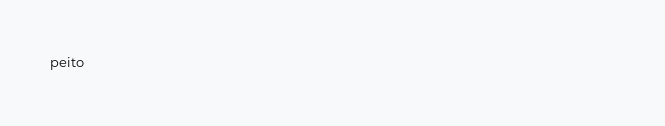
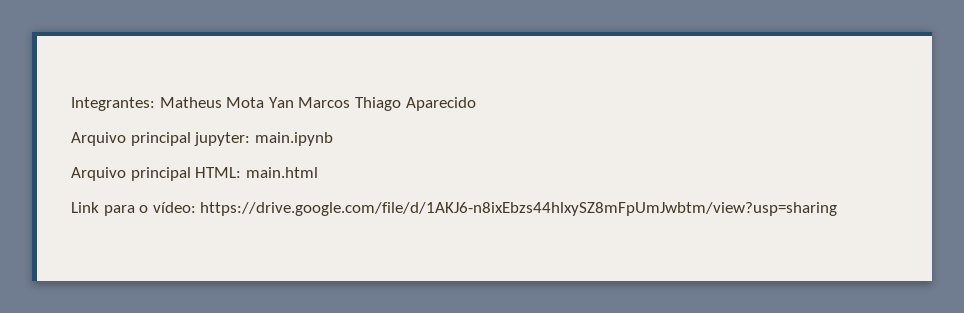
[50,57,84,70] peito -> [71,97,476,111] [71,132,333,146] [71,167,318,181] [71,202,838,216] Integrantes: Matheus Mota Yan Marcos Thiago Aparecido // Arquivo principal jupyter: main.ipynb // Arquivo principal HTML: main.html // Link para o vídeo: https://drive.google.com/file/d/1AKJ6-n8ixEbzs44hlxySZ8mFpUmJwbtm/view?usp=sharing

